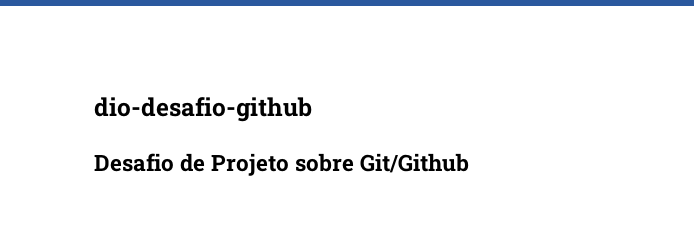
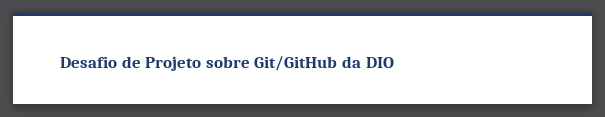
[94,97,312,122] dio-desafio-github // -> (60, 62) none
[360,153,470,173] Git/Github -> [254,56,394,71] Git/GitHub da DIO

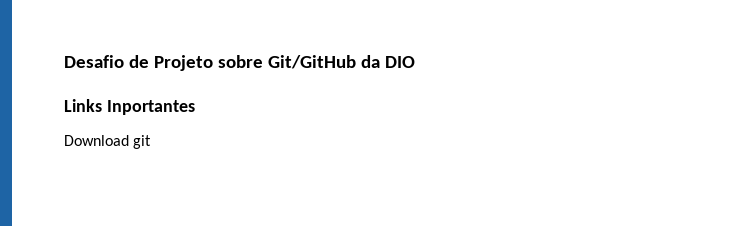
(394, 62) none -> [64,99,195,115] [64,135,152,149] // Links Inportantes // Download git

